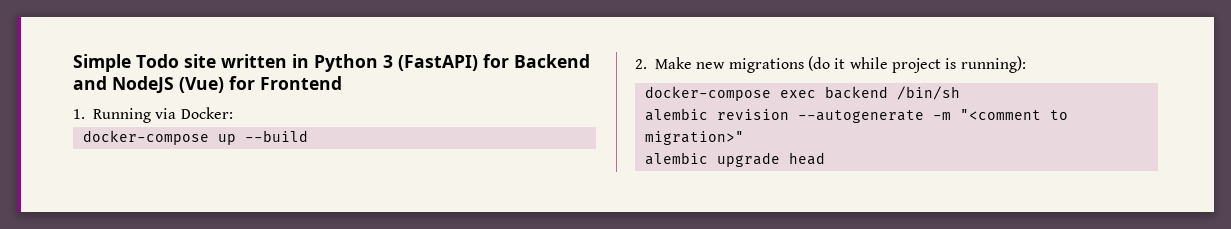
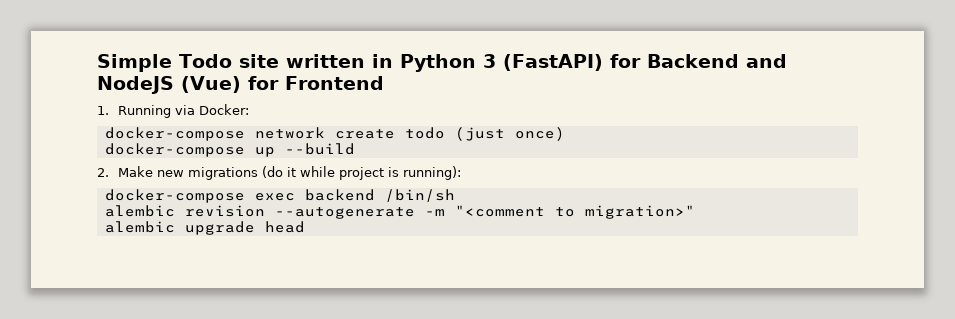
(233, 113) none -> [104,127,565,141] // docker-compose network create todo (just once)

